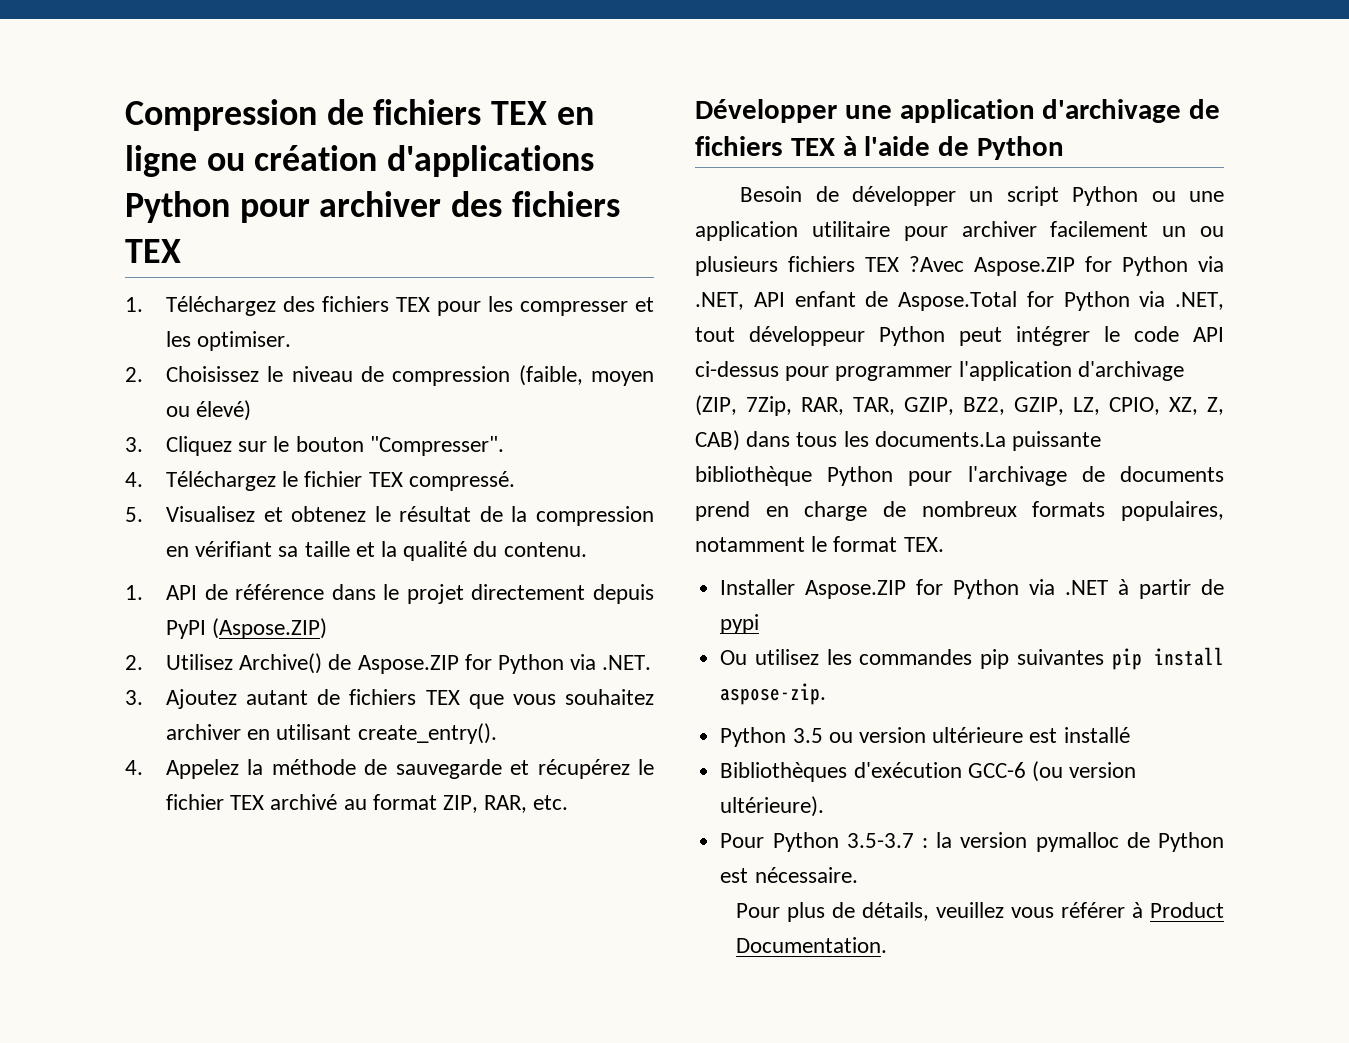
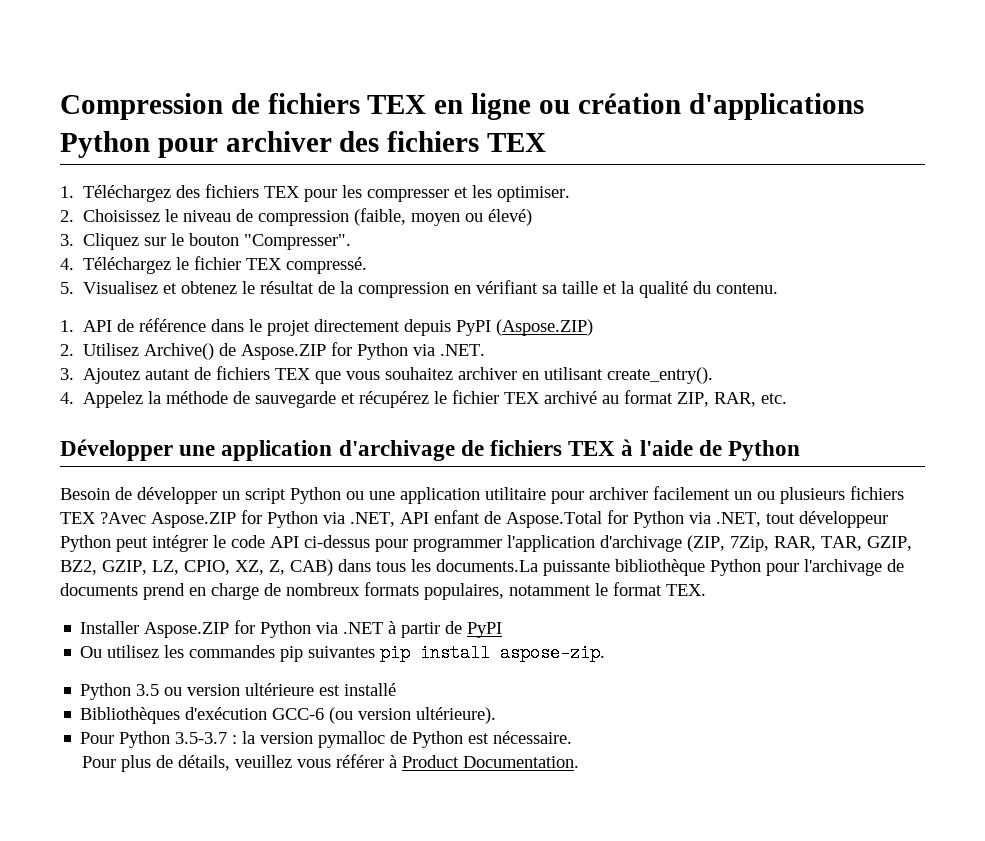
[720,614,760,634] pypi -> [467,622,503,638] PyPI

